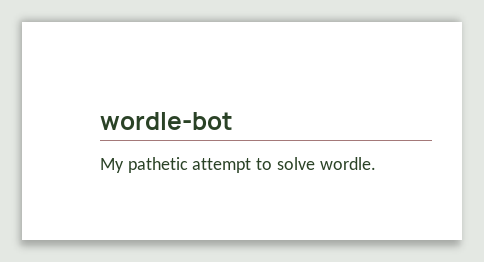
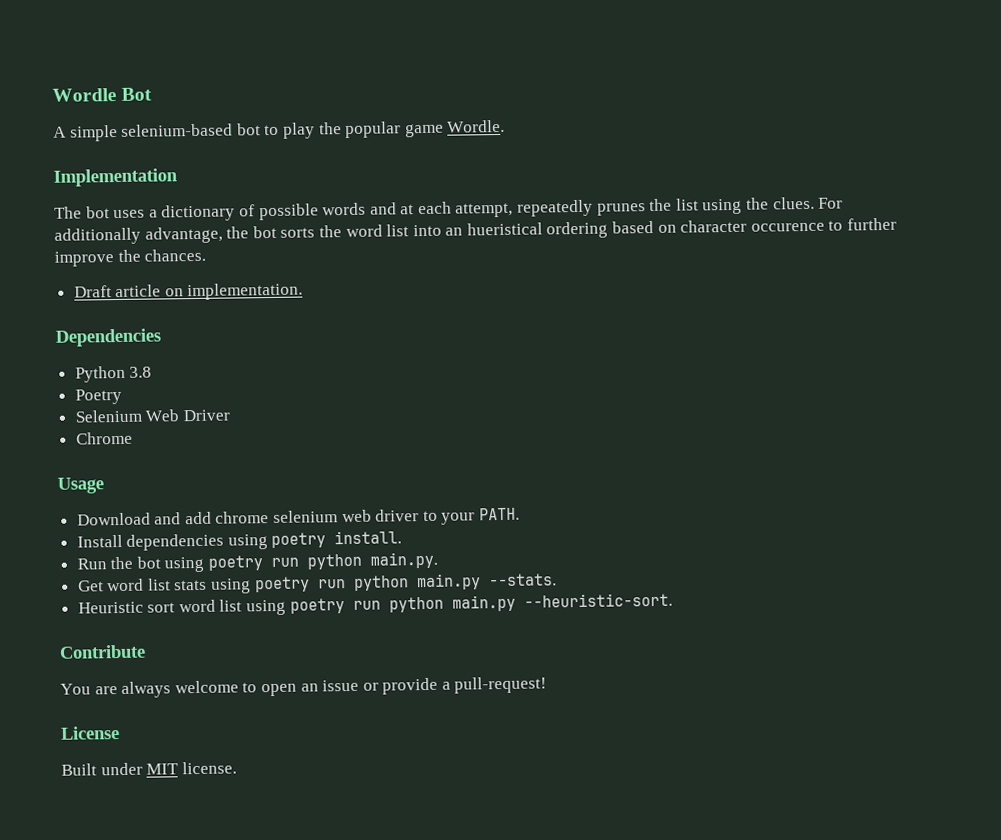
[100,112,233,130] [100,157,376,173] wordle-bot // My pathetic attempt to solve wordle. -> [52,87,153,102] [53,119,506,142] [53,168,178,187] [54,196,844,222] [54,217,898,245] [54,248,207,267] [73,282,304,301] [55,328,161,347] [74,365,153,383] [74,388,122,405] [74,409,230,423] [75,431,133,445] [57,477,104,494] [76,507,521,526] [76,530,403,551] [76,551,439,573] [77,573,557,594] [77,592,673,616] [59,644,146,659] [60,676,548,698] [60,726,120,740] [61,761,237,776] Wordle Bot // A simple selenium-based bot to play the popular game Wordle. // Implementation // The bot uses a dictionary of possible words and at each attempt, repeatedly prunes the list using the clues. For additionally advantage, the bot sorts the word list into an hueristical ordering based on character occurence to further improve the chances. // Draft article on implementation. // Dependencies // Python 3.8 // Poetry // Selenium Web Driver // Chrome // Usage // Download and add chrome selenium web driver to your PATH. // Install dependencies using poetry install. // Run the bot using poetry run python main.py. // Get word list stats using poetry run python main.py --stats. // Heuristic sort word list using poetry run python main.py --heuristic-sort. // Contribute // You are always welcome to open an issue or provide a pull-request! // License // Built under MIT license.

